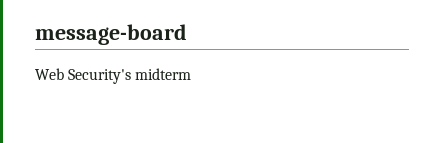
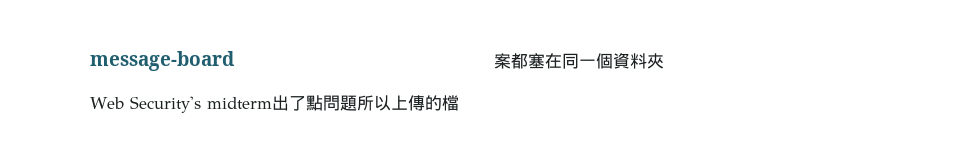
(192, 74) none -> [271,95,459,111] [494,53,664,69] 出了點問題所以上傳的檔案都塞在同一個資料夾

